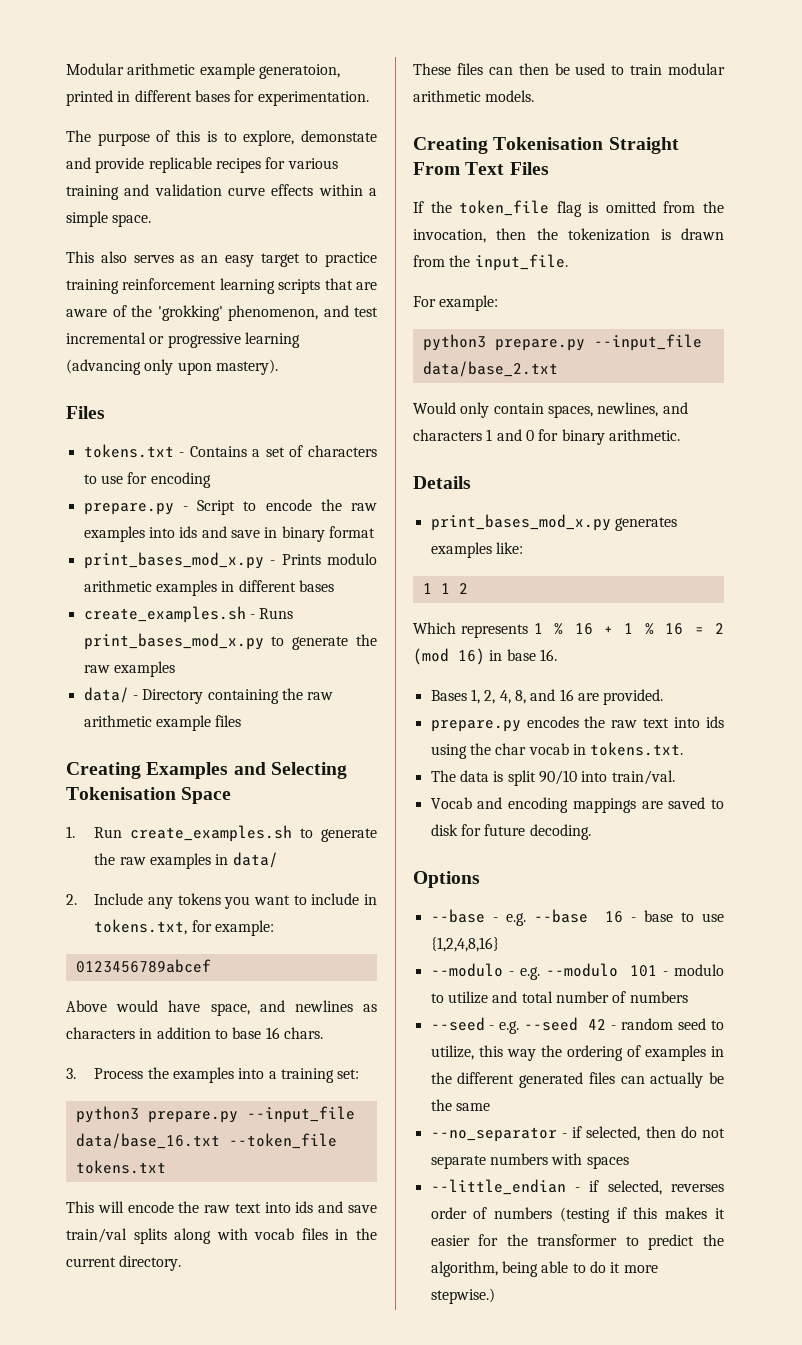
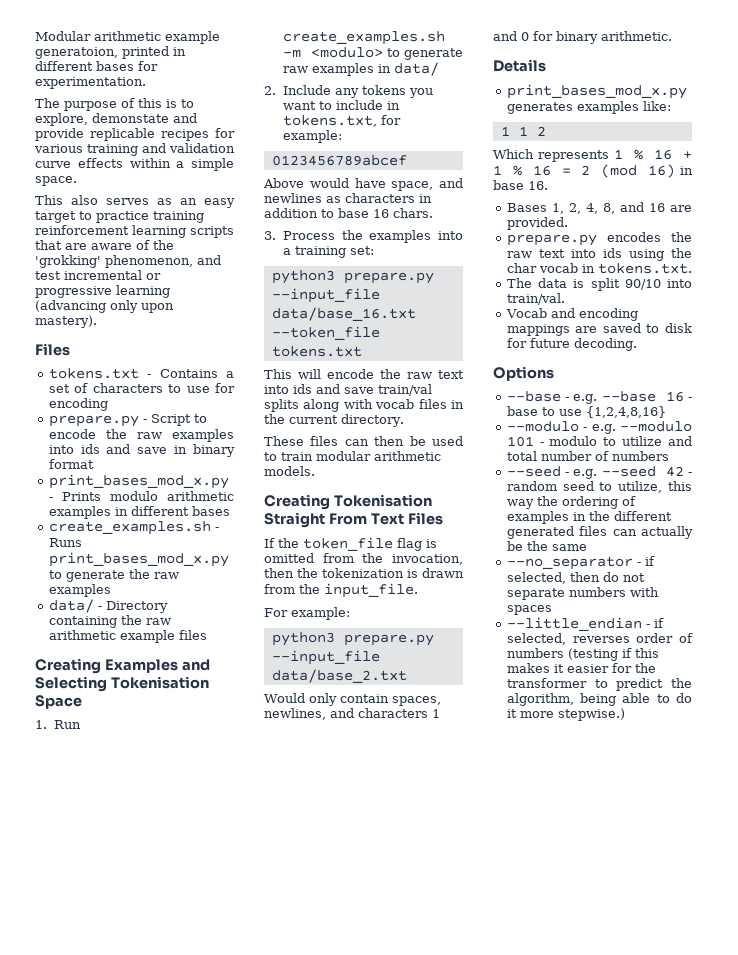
[300,828,377,842] [94,853,116,865] to generate the -> [283,47,463,60] -m <modulo> to generate

